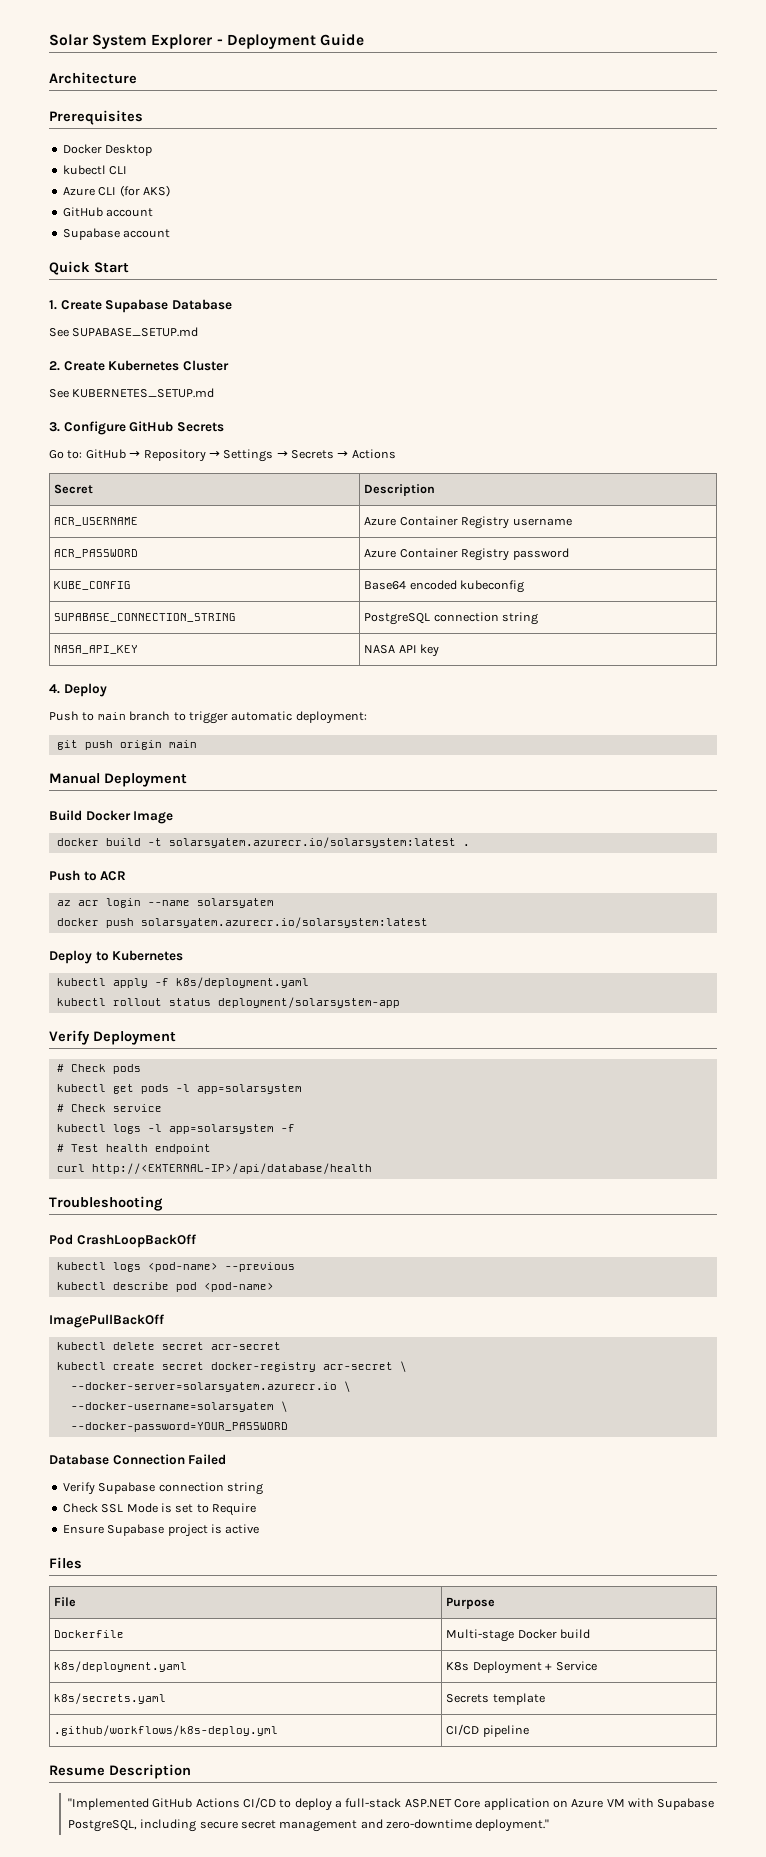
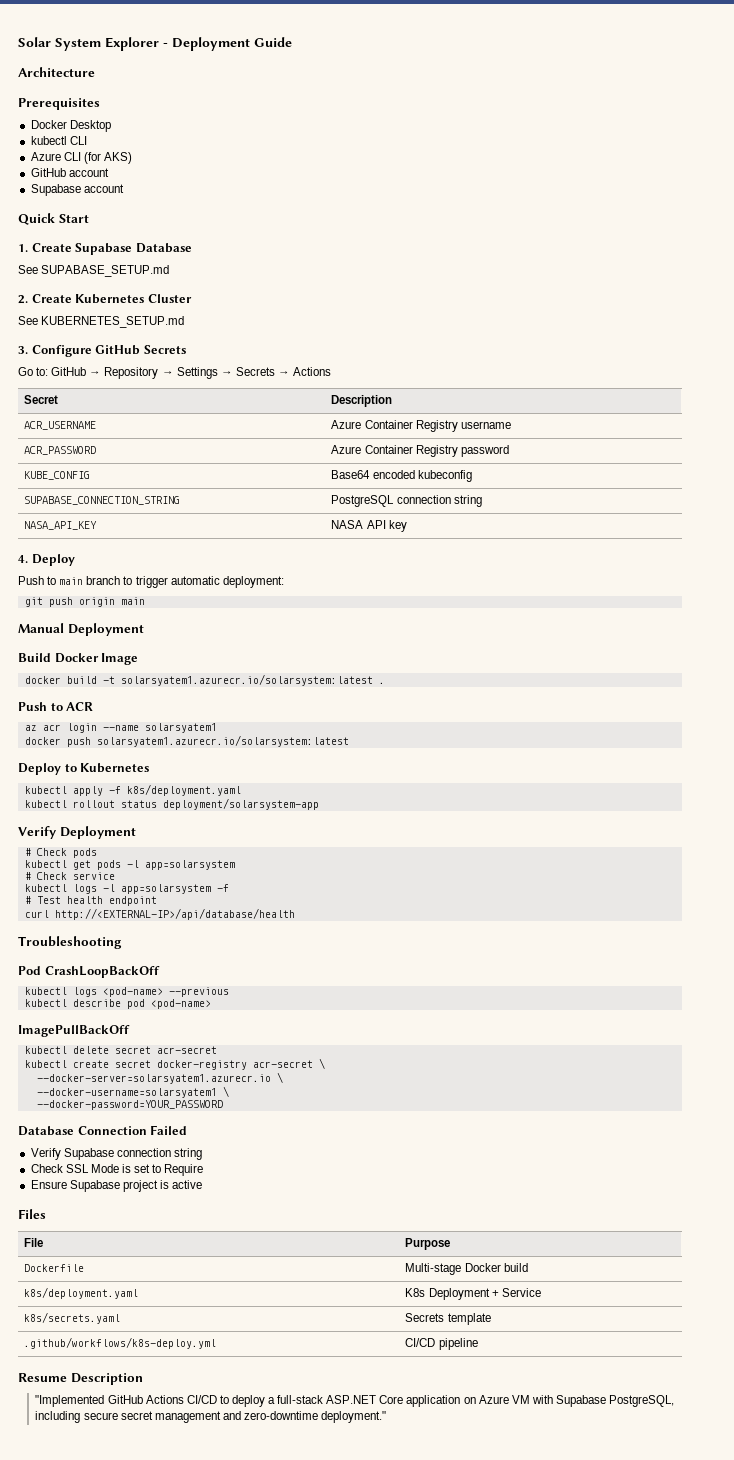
[168,837,456,848] solarsyatem.azurecr.io/solarsystem:latest -> [120,674,373,686] solarsyatem1.azurecr.io/solarsystem:latest
[196,898,274,908] solarsyatem -> [144,723,217,733] solarsyatem1
[140,917,428,928] solarsyatem.azurecr.io/solarsystem:latest -> [96,735,349,747] solarsyatem1.azurecr.io/solarsystem:latest
[70,1381,351,1392] [70,1402,274,1412] --docker-server=solarsyatem.azurecr.io \ // --docker-username=solarsyatem -> [36,1072,283,1084] [36,1088,217,1098] --docker-server=solarsyatem1.azurecr.io \ // --docker-username=solarsyatem1

